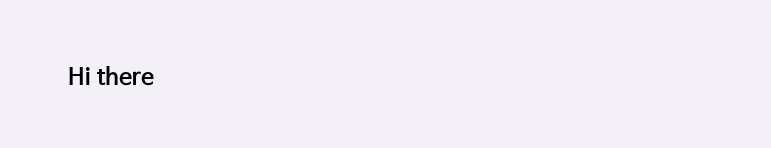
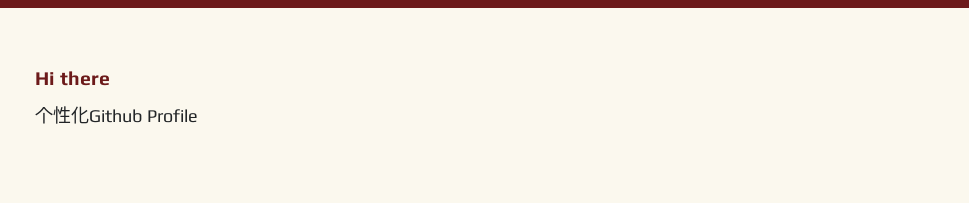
(155, 76) none -> [35,106,198,124] // 个性化Github Profile

